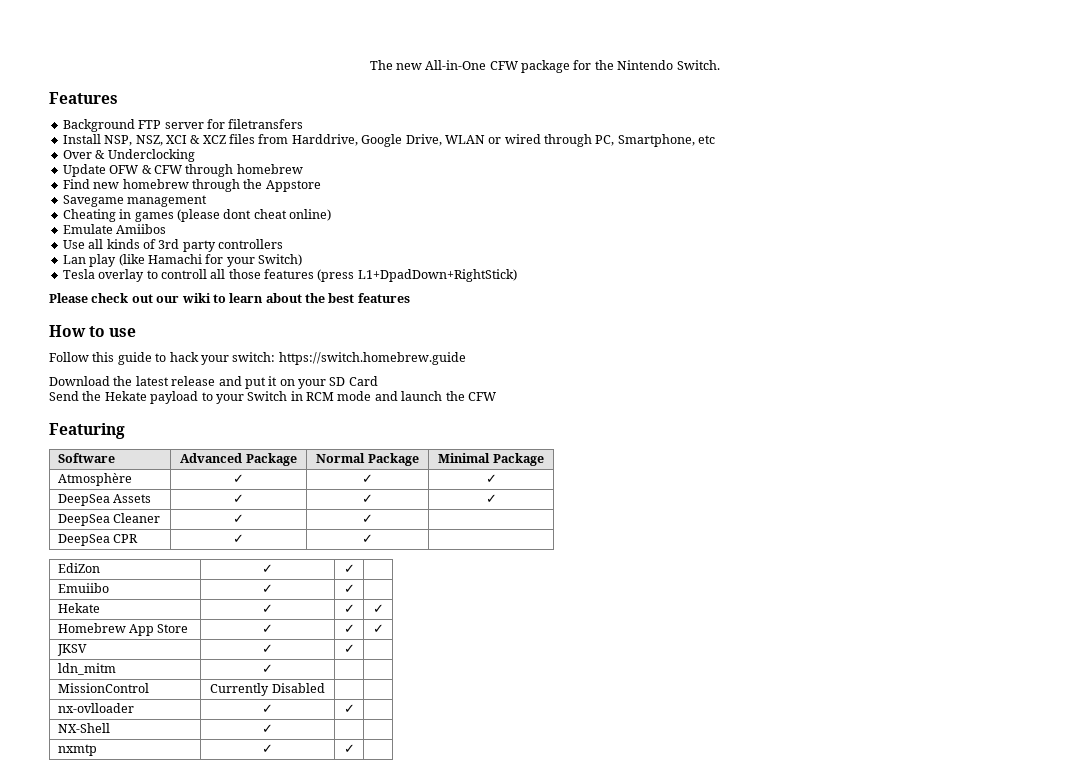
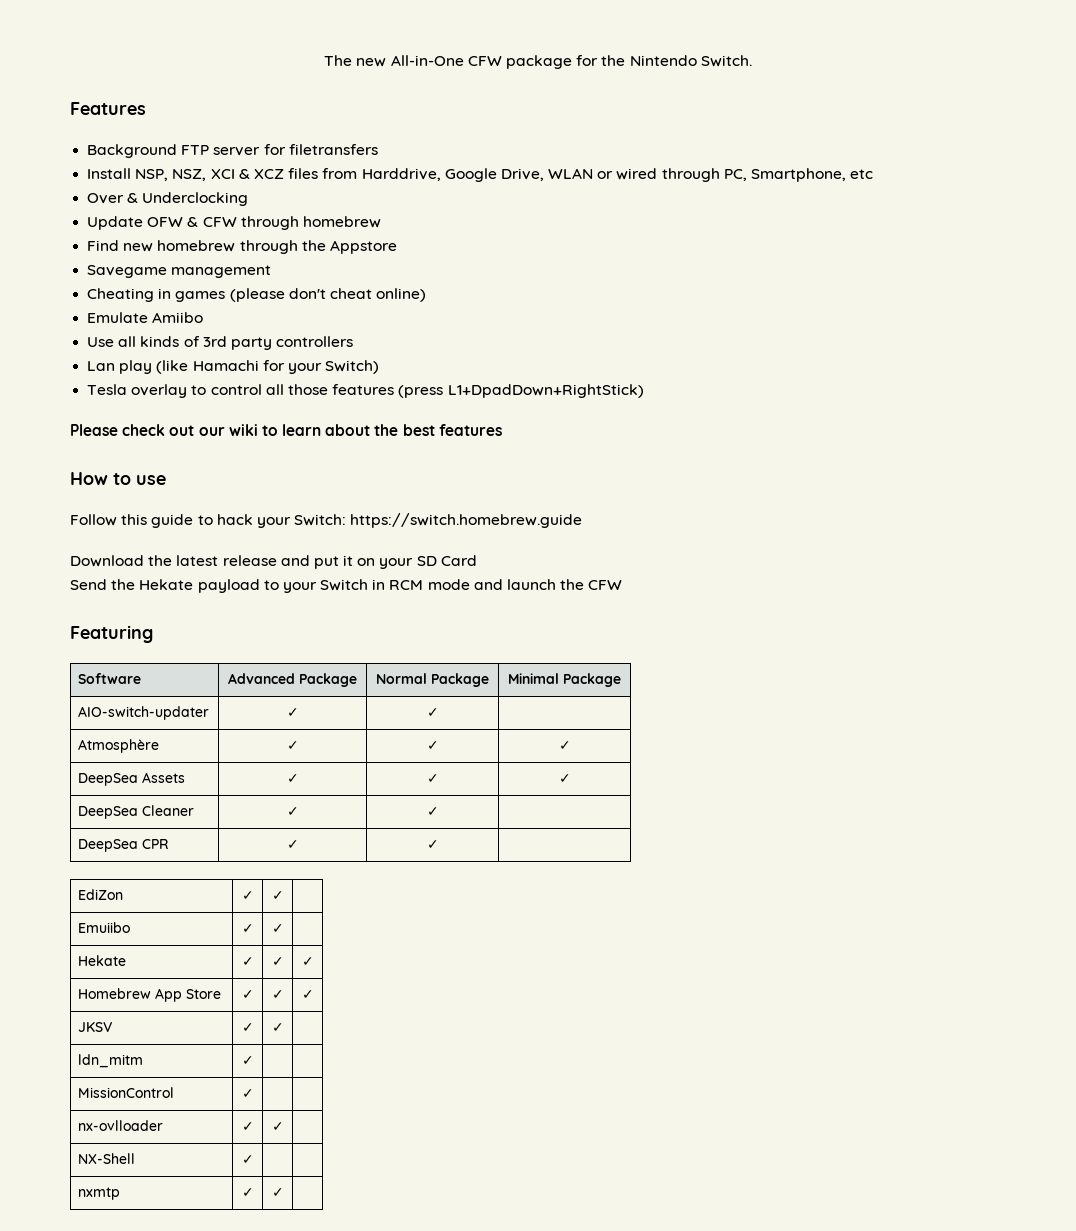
[223,209,252,219] dont -> [288,288,326,299] don't
[116,224,167,234] Amiibos -> [152,312,204,323] Amiibo
[160,269,207,279] controll -> [210,384,262,395] control
[232,352,276,362] switch: -> [294,514,347,526] Switch:
(544, 459) none -> [78,706,210,720] [286,708,299,717] [426,708,439,717] // AIO-switch-updater | ✓ | ✓ |
[210,683,325,696] Currently Disabled -> [241,1089,254,1098] ✓

